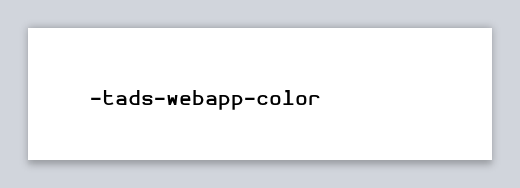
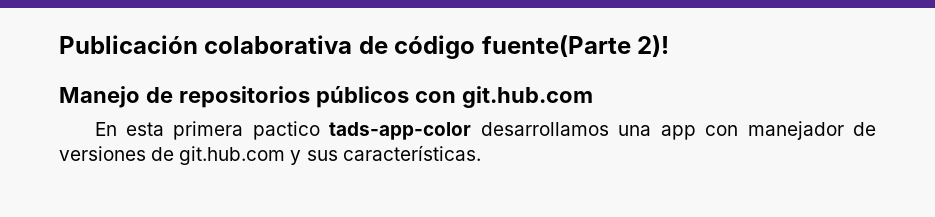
[90,90,321,110] -tads-webapp-color -> [59,35,670,59] [59,86,593,108] [94,121,876,140] [59,145,481,165] Publicación colaborativa de código fuente(Parte 2)! // Manejo de repositorios públicos con git.hub.com // En esta primera pactico tads-app-color desarrollamos una app con manejador de versiones de git.hub.com y sus características.

